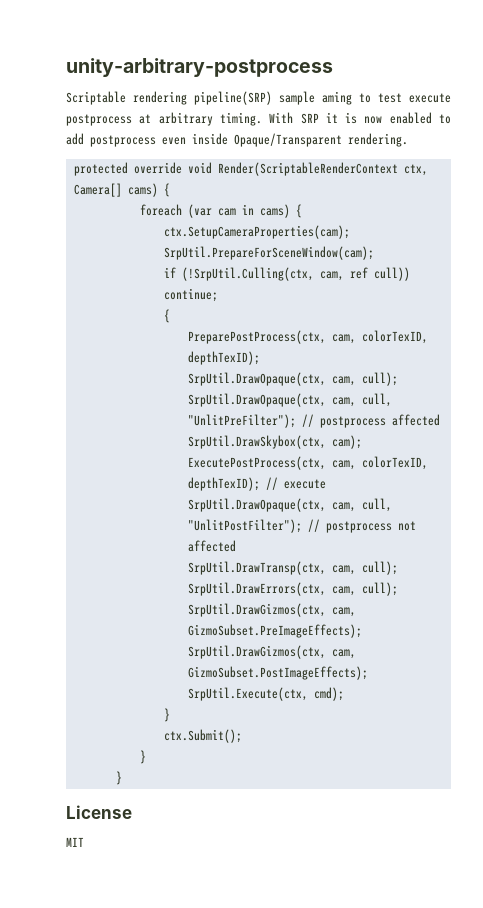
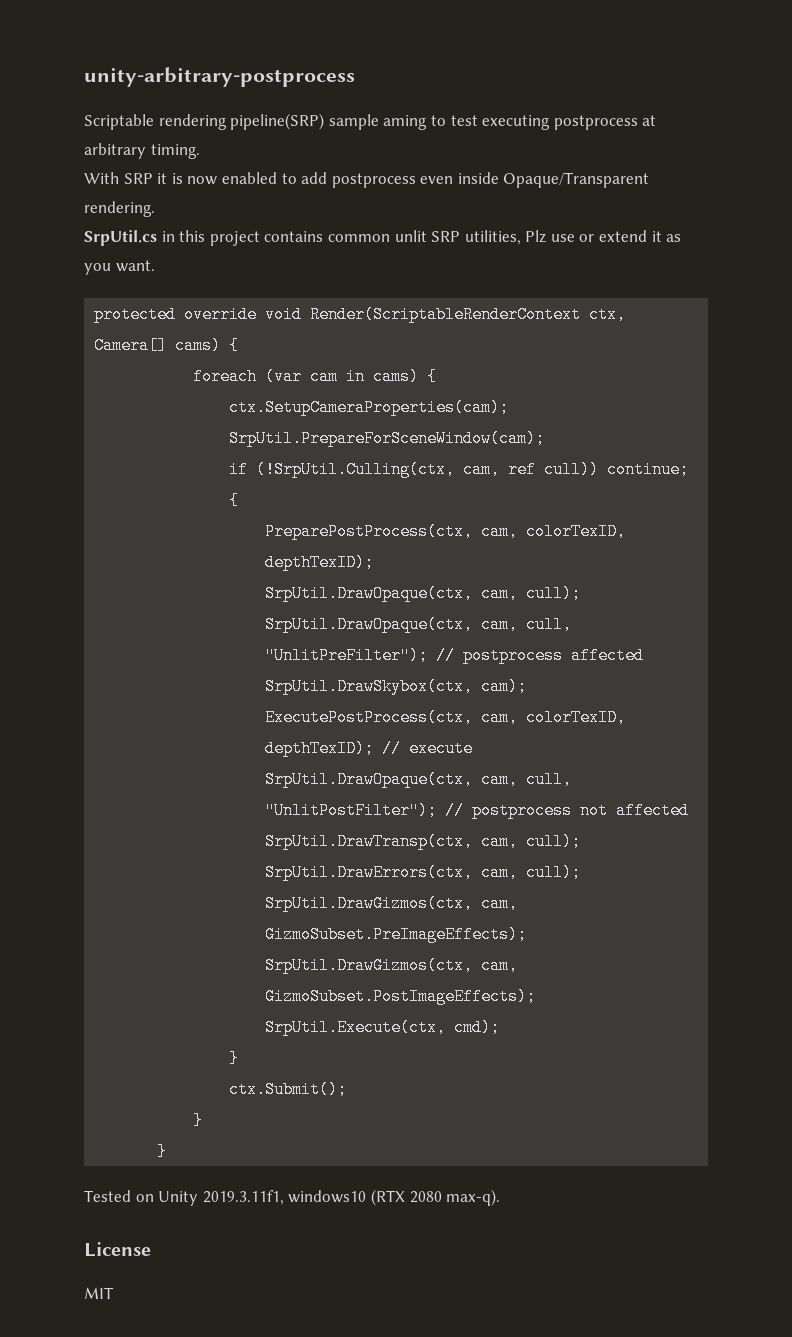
[409,93,451,103] execute -> [482,115,551,130] executing
(262, 119) none -> (200, 151) //
(408, 140) none -> [84,230,682,246] [84,260,155,275] // SrpUtil.cs in this project contains common unlit SRP utilities, Plz use or extend it as you want.
(122, 778) none -> [84,1189,501,1206] // Tested on Unity 2019.3.11f1, windows10 (RTX 2080 max-q).

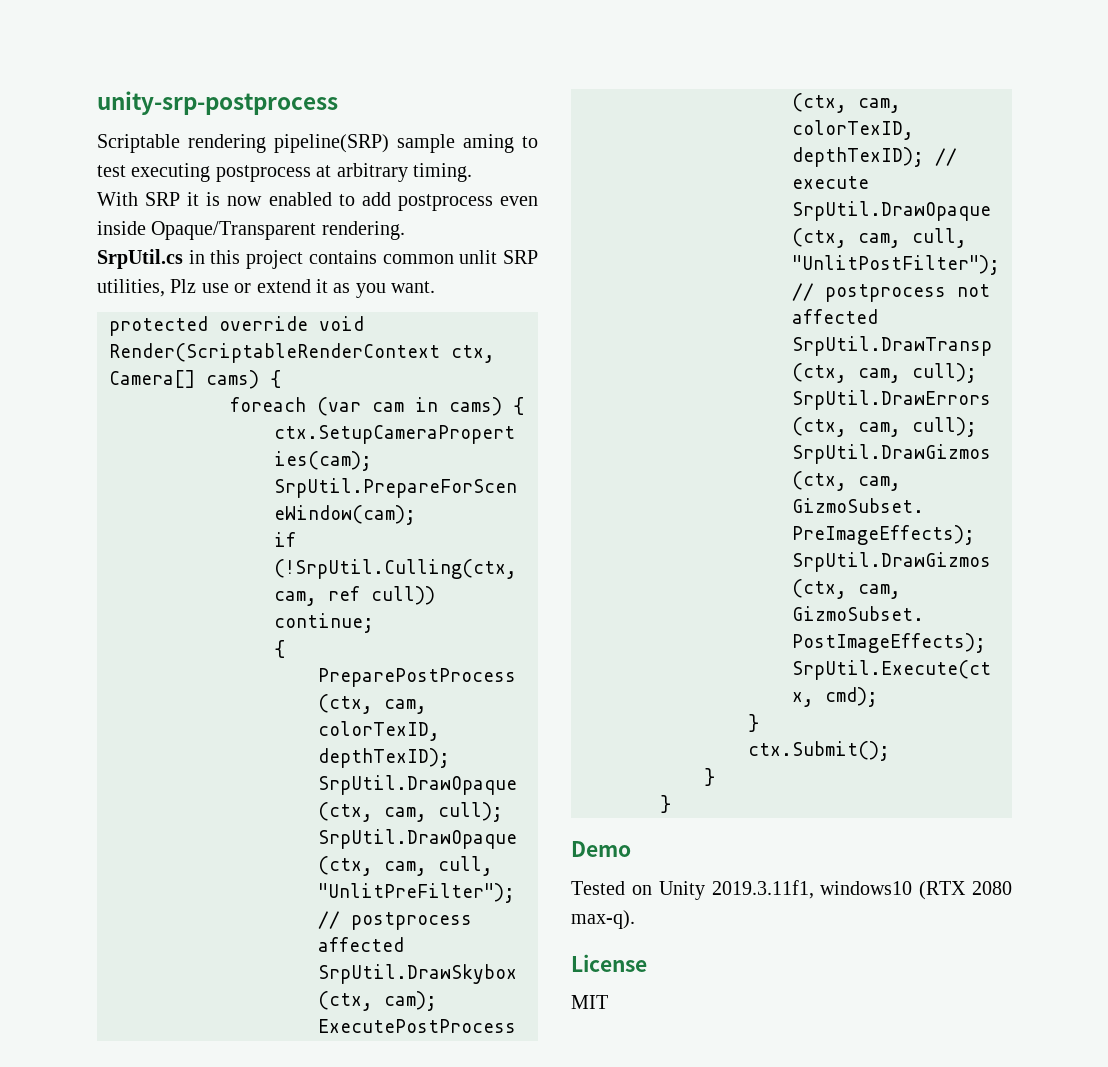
[84,67,355,87] unity-arbitrary-postprocess -> [97,91,338,115] unity-srp-postprocess
(168, 1151) none -> [571,841,631,857] // Demo

